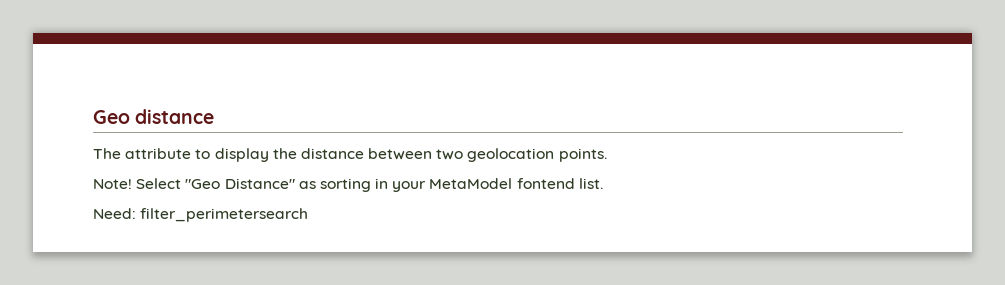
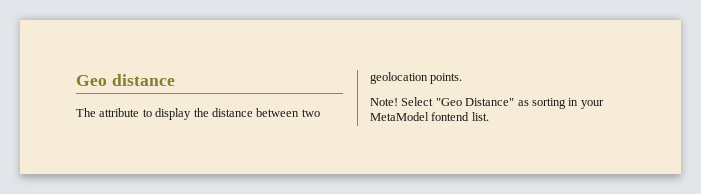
[93,208,309,222] // Need: filter_perimetersearch -> (489, 116) none

